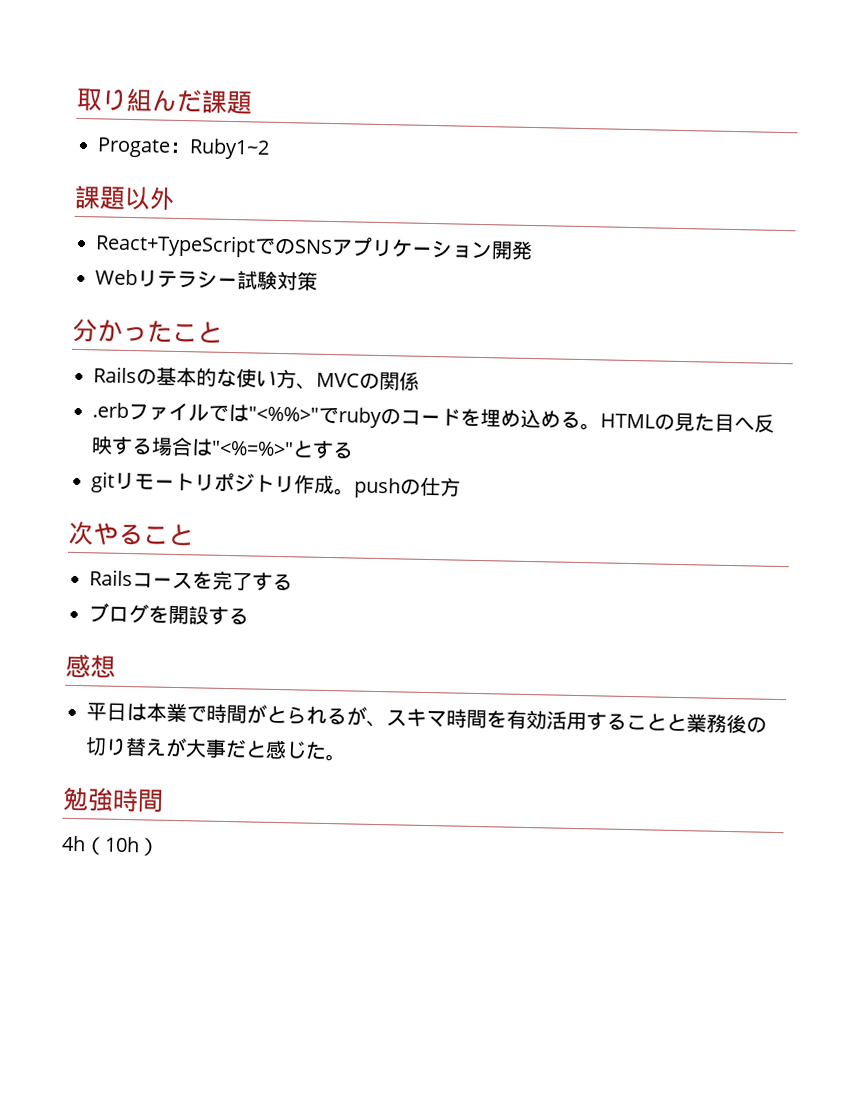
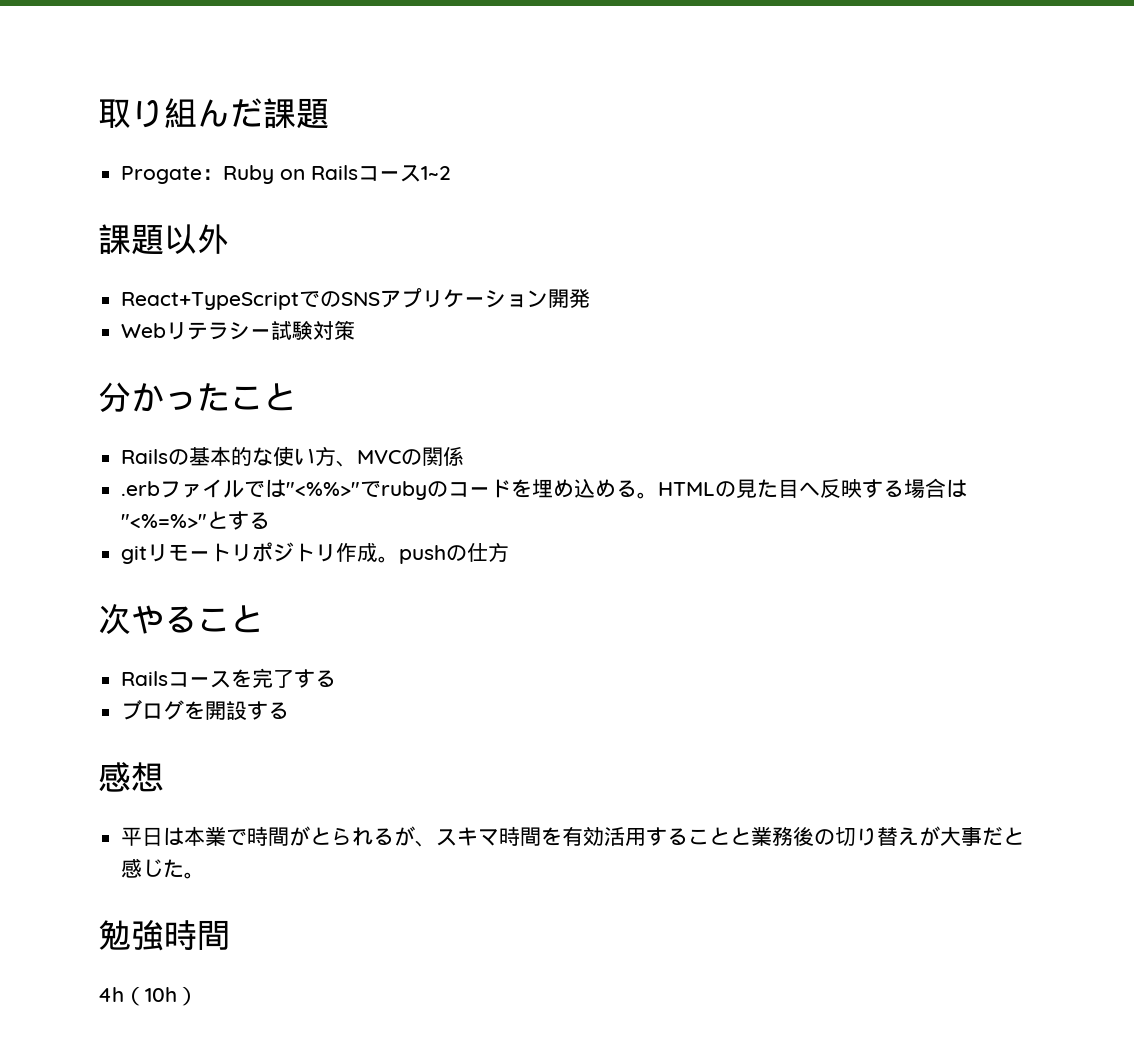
[189,138,270,160] Ruby1~2 -> [223,164,452,184] Ruby on Railsコース1~2

